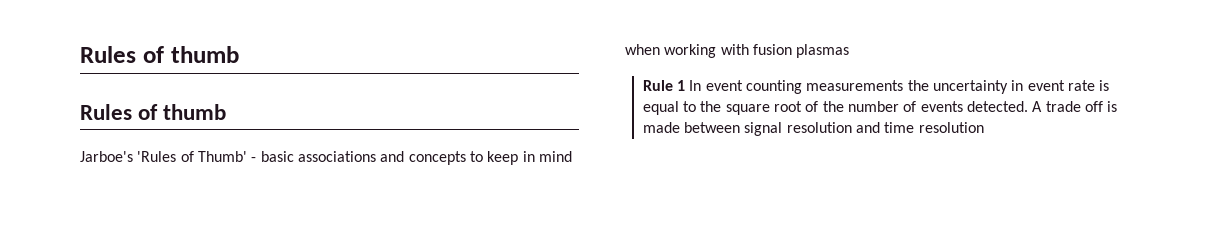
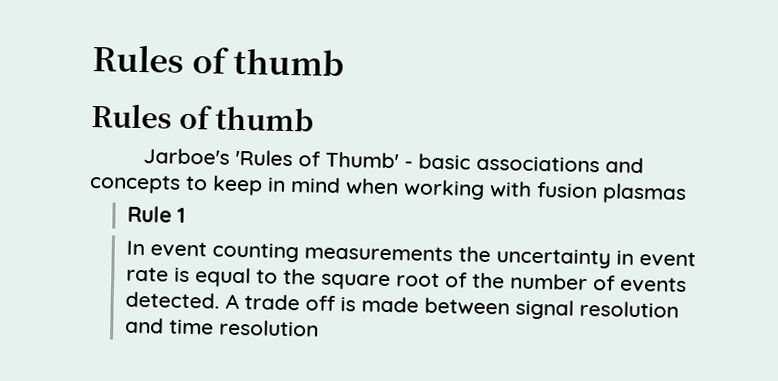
(686, 85) none -> (186, 215) //

